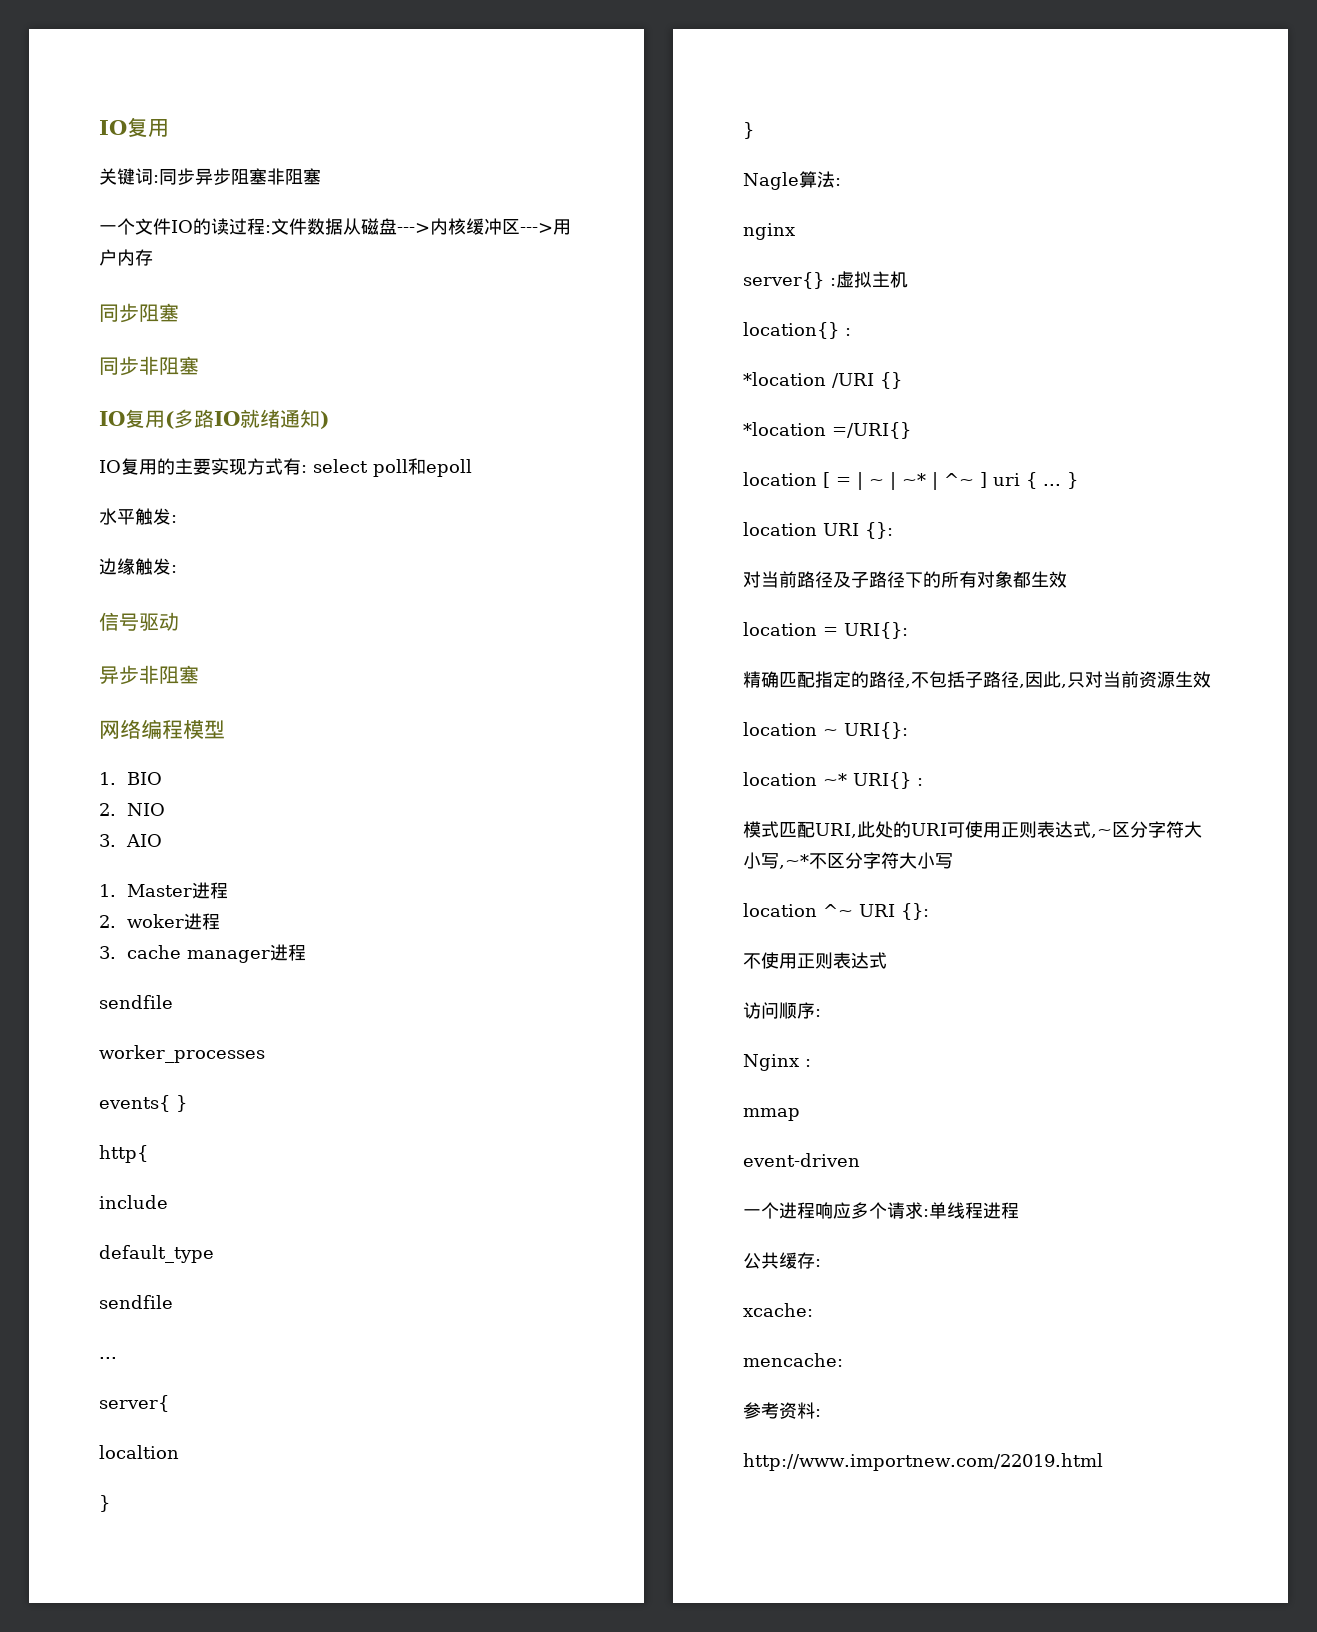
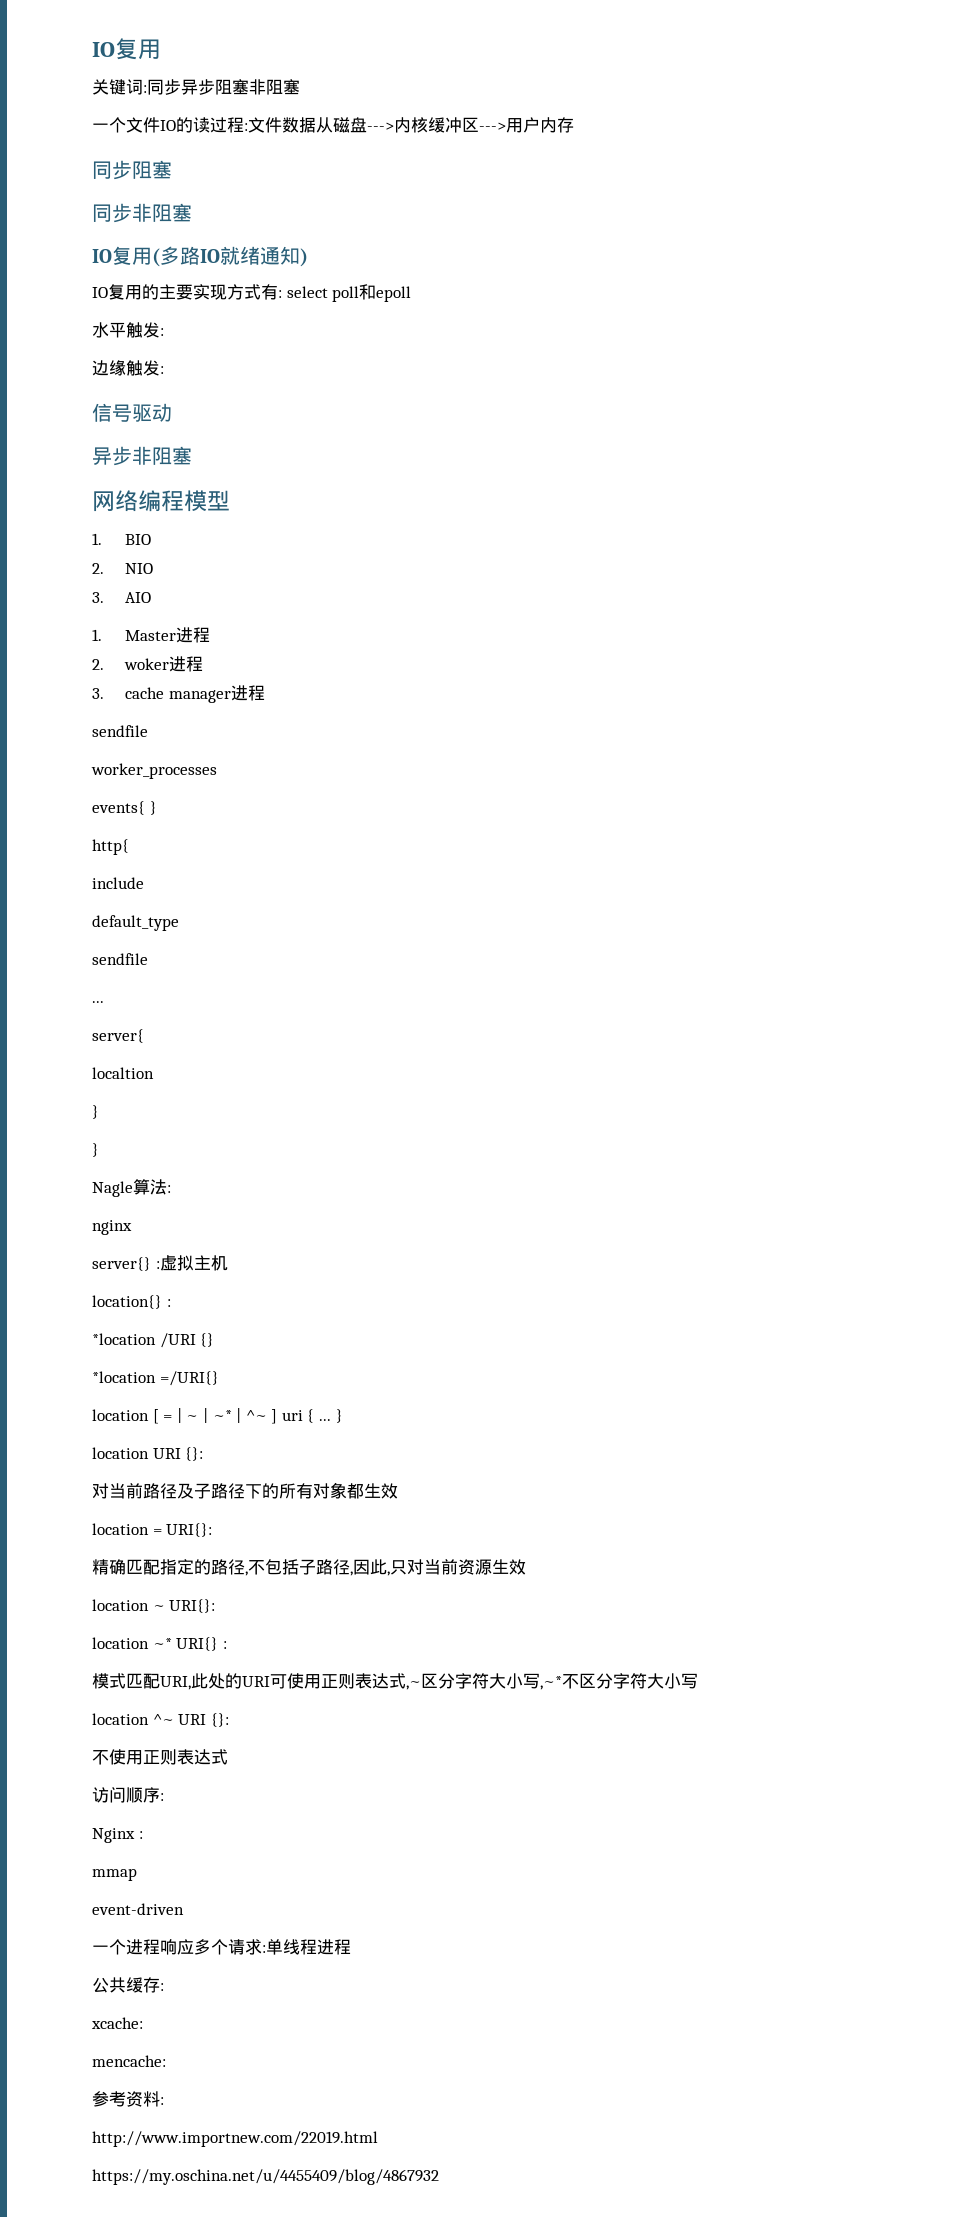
(1103, 1462) none -> [92,2169,439,2185] // https://my.oschina.net/u/4455409/blog/4867932

